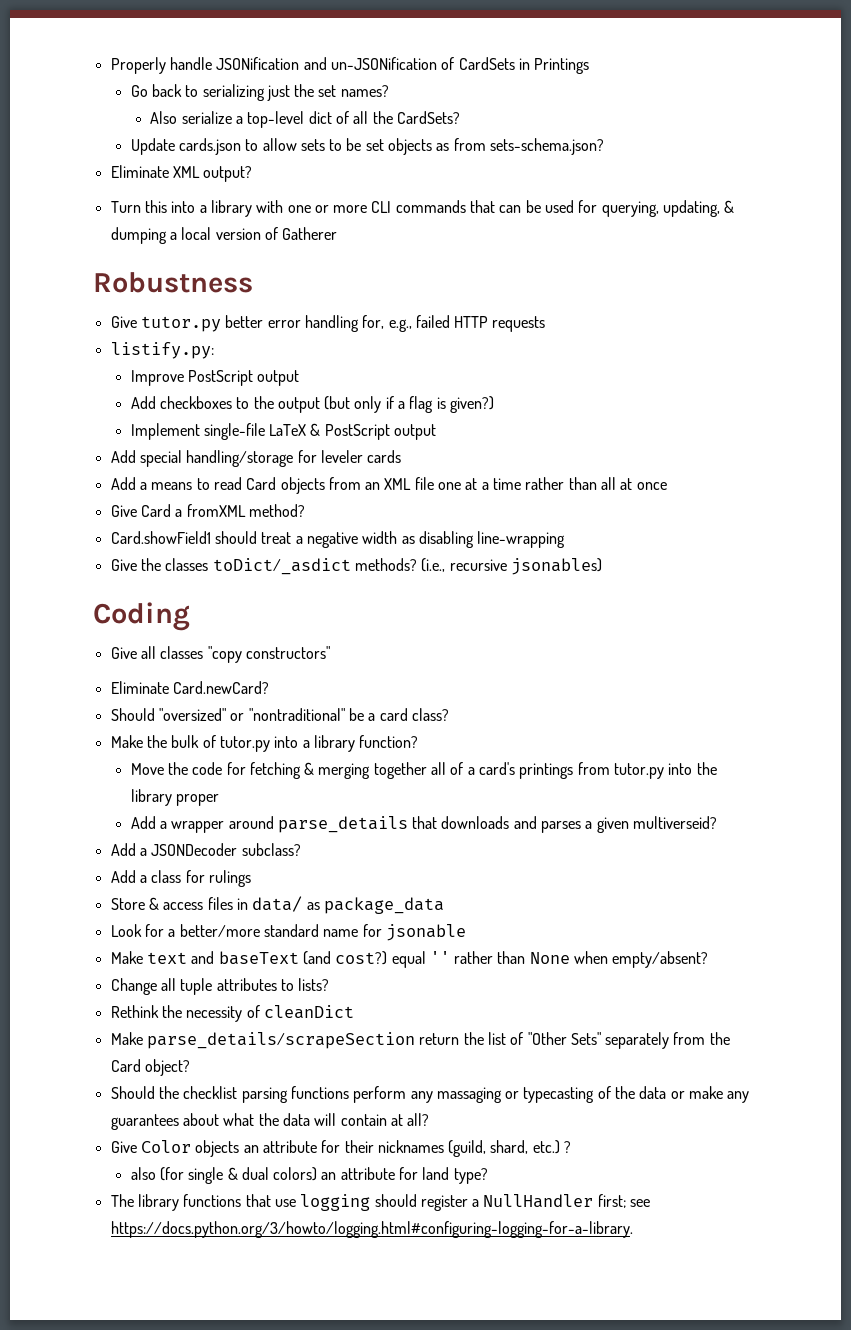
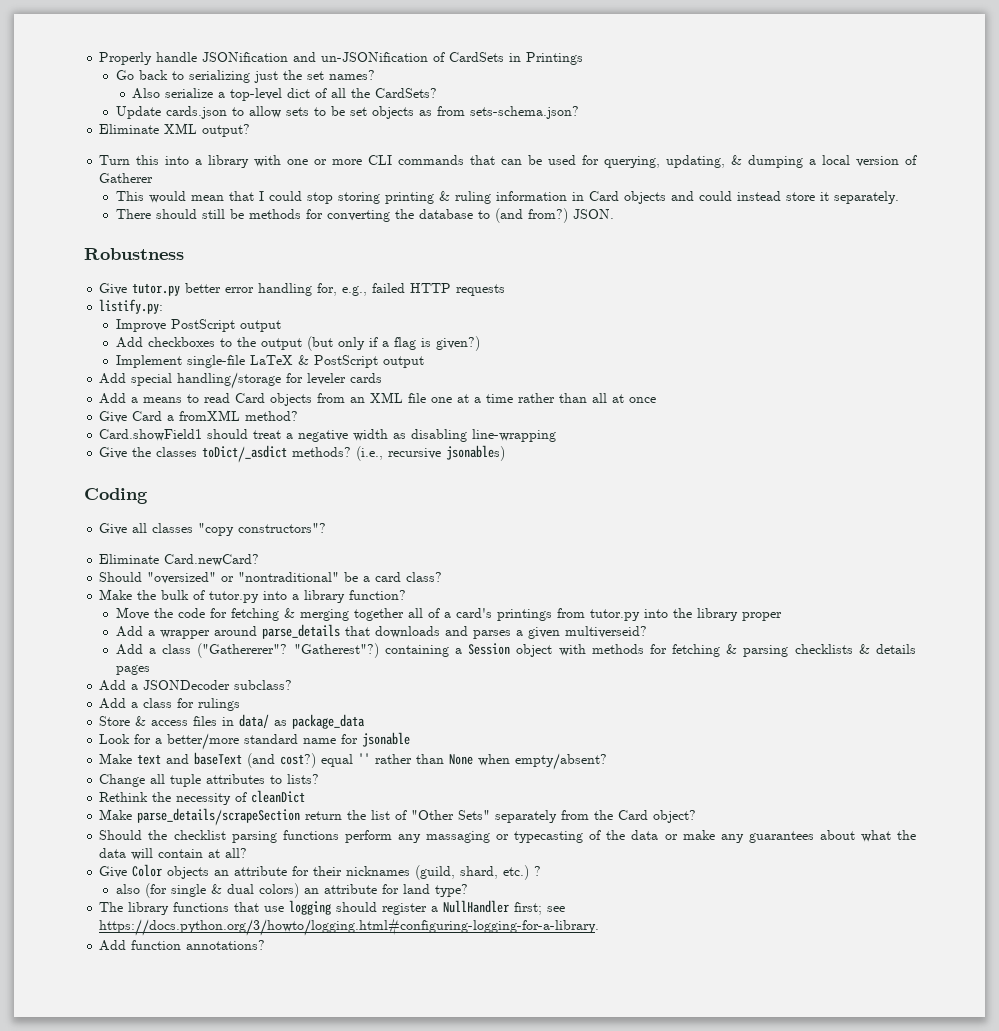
(338, 233) none -> [115,191,899,204] [115,208,614,223] // This would mean that I could stop storing printing & ruling information in Card objects and could instead store it separately. // There should still be methods for converting the database to (and from?) JSON.
[245,646,330,659] constructors" -> [238,523,327,533] constructors"?
(718, 822) none -> [115,643,917,658] [115,665,150,675] // Add a class ("Gathererer"? "Gatherest"?) containing a Session object with methods for fetching & parsing checklists & details pages
(633, 1229) none -> [99,940,266,951] // Add function annotations?

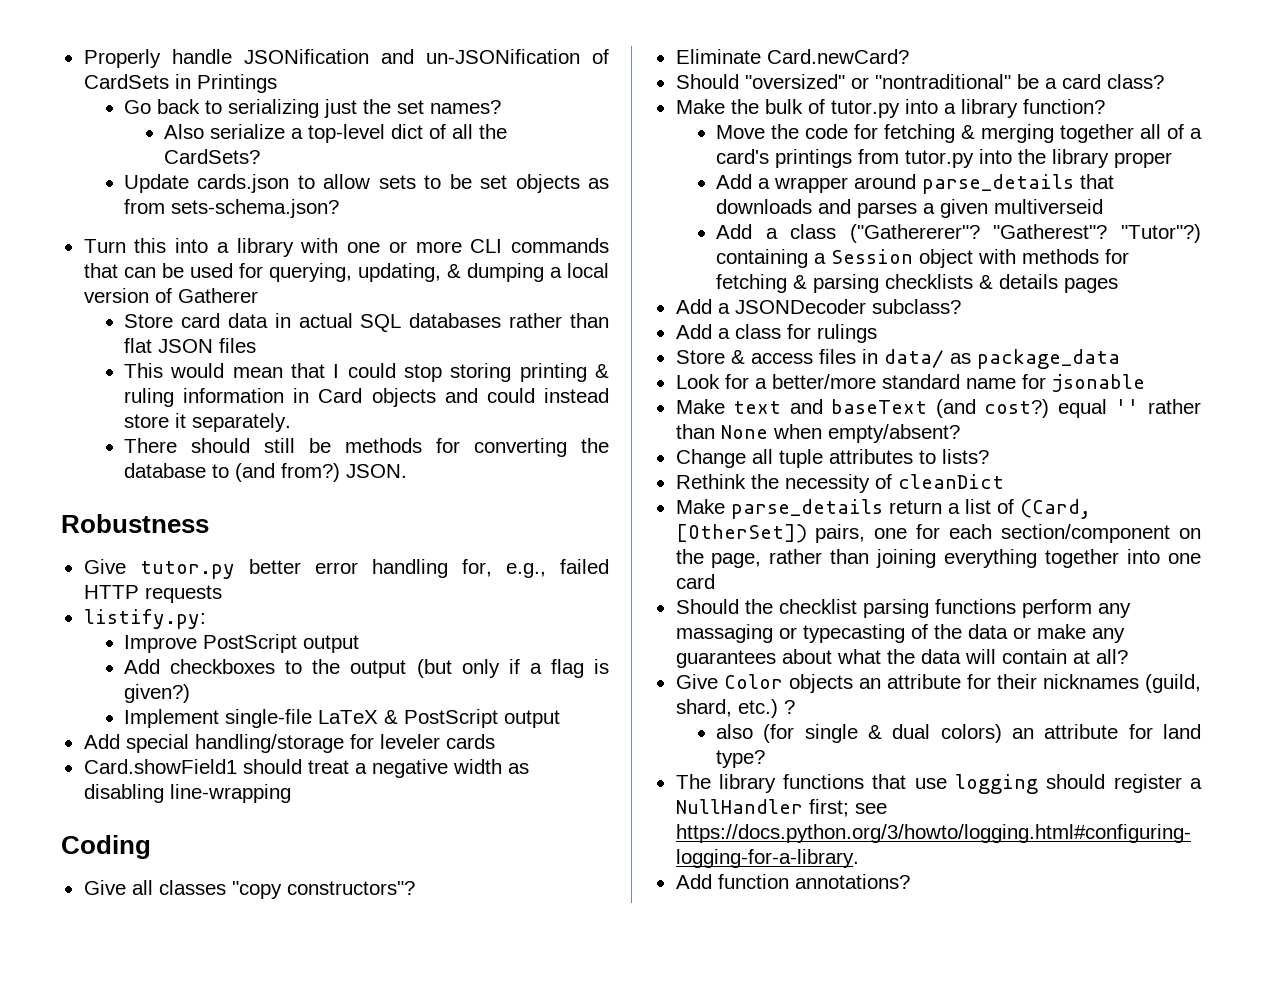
[99,123,251,137] // Eliminate XML output? -> (339, 208) none
(154, 178) none -> [123,313,609,332] [123,338,256,353] // Store card data in actual SQL databases rather than flat JSON files
[99,392,657,406] [99,410,299,423] // Add a means to read Card objects from an XML file one at a time rather than all at once // Give Card a fromXML method? -> (495, 741) none
[99,445,506,463] // Give the classes toDict/_asdict methods? (i.e., recursive jsonables) -> (291, 793) none
[564,626,647,638] multiverseid? -> [993,199,1103,214] multiverseid
[293,643,379,658] "Gatherest"?) -> [993,224,1201,243] "Gatherest"? "Tutor"?)
[137,808,697,826] parse_details/scrapeSection return the list of "Other Sets" separately from the Card object? -> [730,499,1091,519] [675,524,1201,543] [675,549,1201,568] [675,574,715,589] parse_details return a list of (Card, [OtherSet]) pairs, one for each section/component on the page, rather than joining everything together into one card

